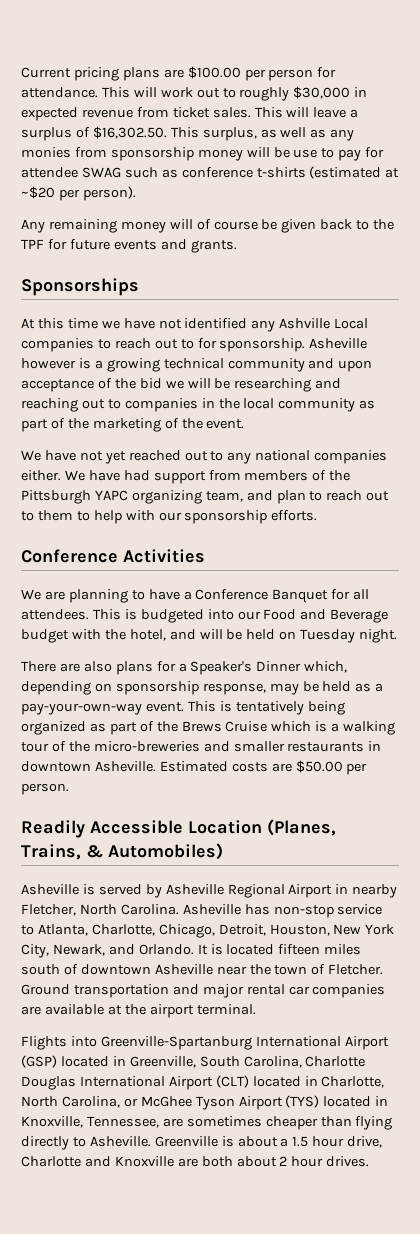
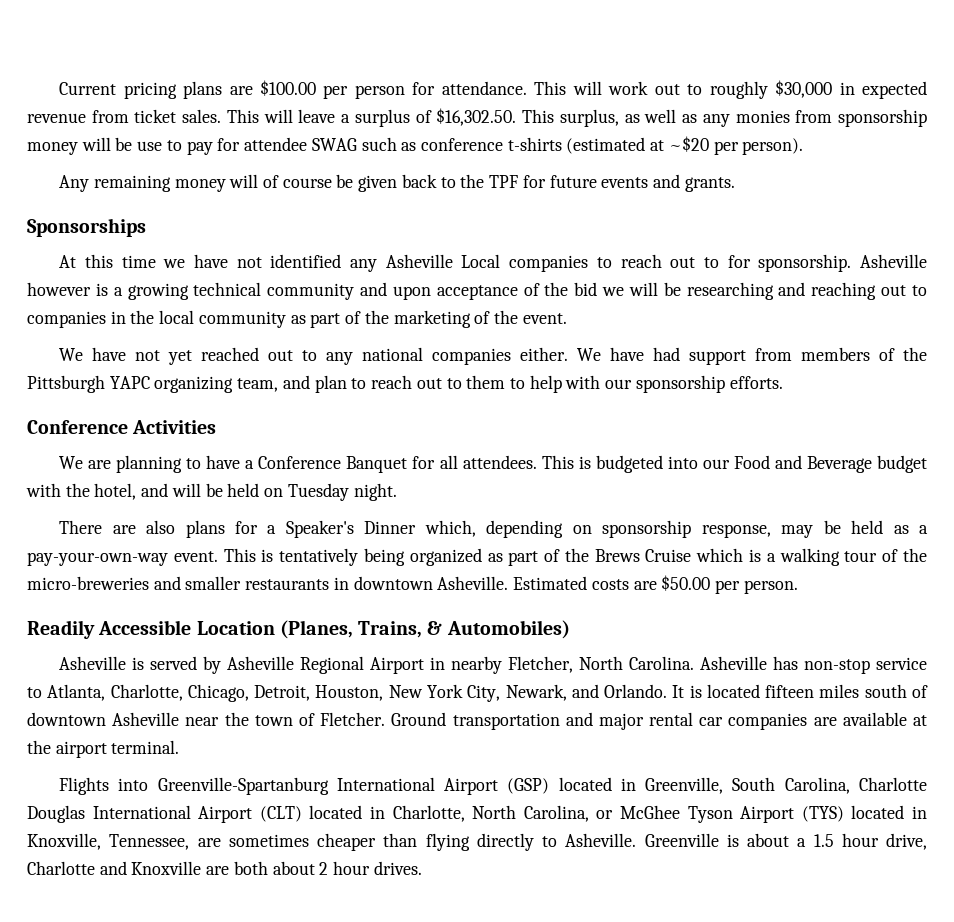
[279,318,331,329] Ashville -> [385,254,453,268] Asheville

